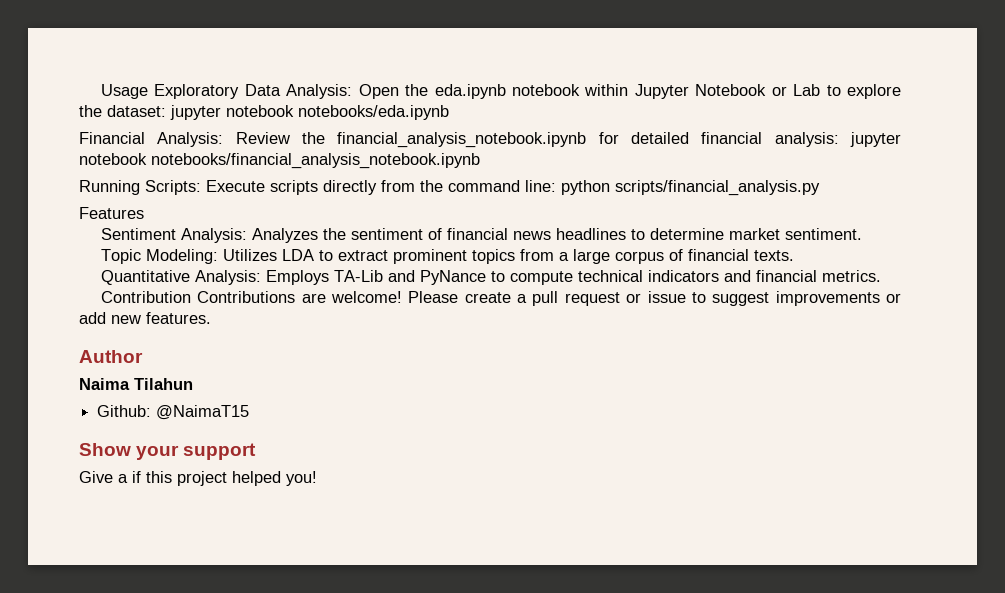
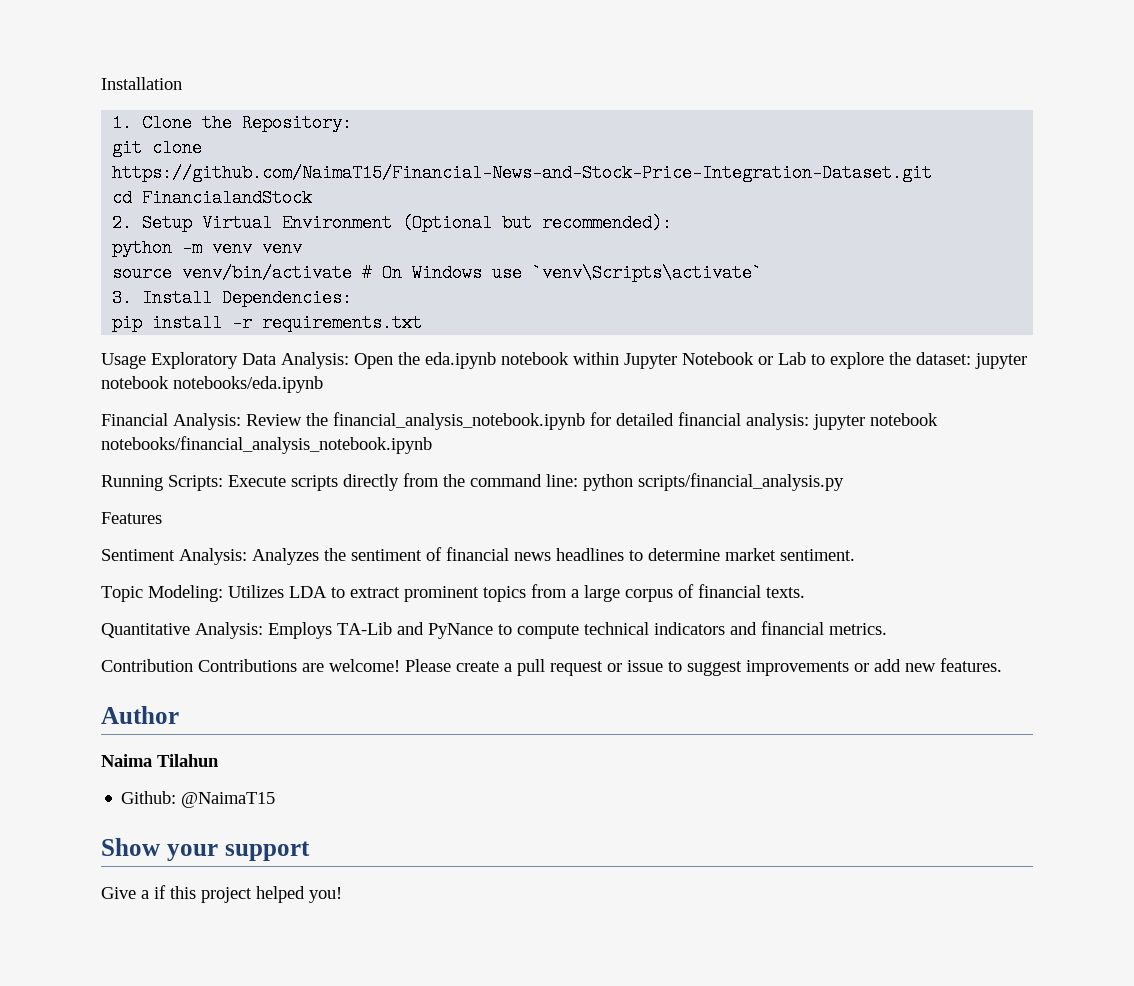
(100, 91) none -> [101,77,182,90] [112,114,353,132] [112,139,203,157] [112,164,933,182] [112,189,313,207] [112,214,673,232] [112,239,303,257] [112,264,763,282] [112,289,353,307] [112,314,423,332] Installation // 1. Clone the Repository: // git clone https://github.com/NaimaT15/Financial-News-and-Stock-Price-Integration-Dataset.git // cd FinancialandStock // 2. Setup Virtual Environment (Optional but recommended): // python -m venv venv // source venv/bin/activate # On Windows use `venv\Scripts\activate` // 3. Install Dependencies: // pip install -r requirements.txt //

